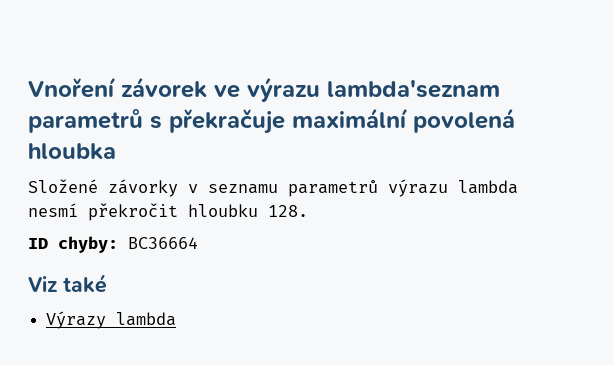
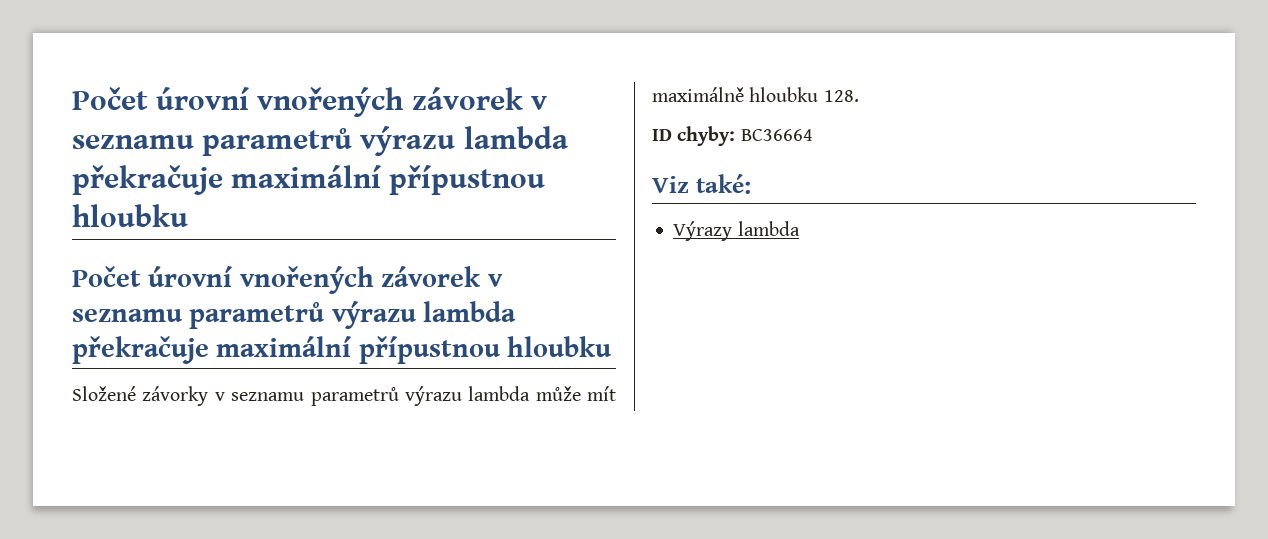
[28,77,500,102] [28,108,515,134] [28,143,116,160] Vnoření závorek ve výrazu lambda'seznam parametrů s překračuje maximální povolená hloubka -> [72,87,547,117] [72,126,568,156] [72,165,546,195] [72,204,188,227] [72,266,503,294] [72,301,517,329] [72,336,612,364] Počet úrovní vnořených závorek v seznamu parametrů výrazu lambda překračuje maximální přípustnou hloubku // Počet úrovní vnořených závorek v seznamu parametrů výrazu lambda překračuje maximální přípustnou hloubku
[28,203,178,221] nesmí překročit -> [535,386,616,401] [652,87,744,102] může mít maximálně
[63,274,107,293] také -> [695,174,751,194] také:

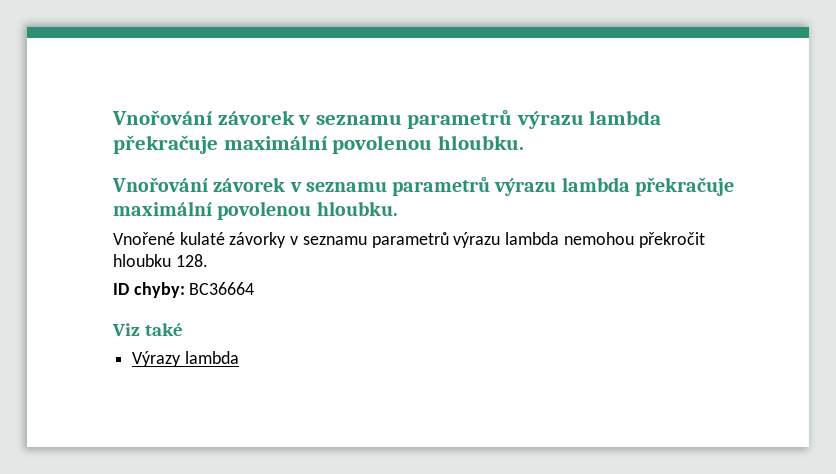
[72,87,547,117] [72,126,568,156] [72,165,546,195] [72,204,188,227] [72,266,503,294] [72,301,517,329] [72,336,612,364] [72,386,136,401] Počet úrovní vnořených závorek v seznamu parametrů výrazu lambda překračuje maximální přípustnou hloubku // Počet úrovní vnořených závorek v seznamu parametrů výrazu lambda překračuje maximální přípustnou hloubku // Složené -> [112,110,662,129] [113,135,524,154] [112,177,734,196] [113,201,398,220] [113,232,225,245] Vnořování závorek v seznamu parametrů výrazu lambda překračuje maximální povolenou hloubku. // Vnořování závorek v seznamu parametrů výrazu lambda překračuje maximální povolenou hloubku. // Vnořené kulaté
[535,386,616,401] [652,87,744,102] může mít maximálně -> [563,232,705,248] nemohou překročit
[695,174,751,194] také: -> [144,323,183,336] také

